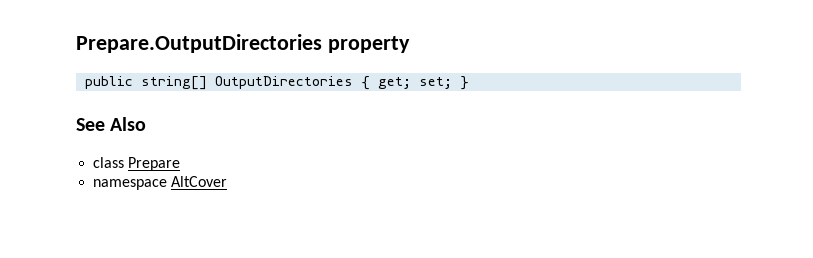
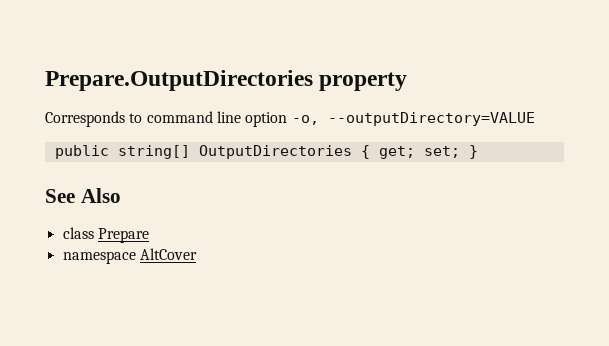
(410, 44) none -> [45,111,535,127] // Corresponds to command line option -o, --outputDirectory=VALUE

